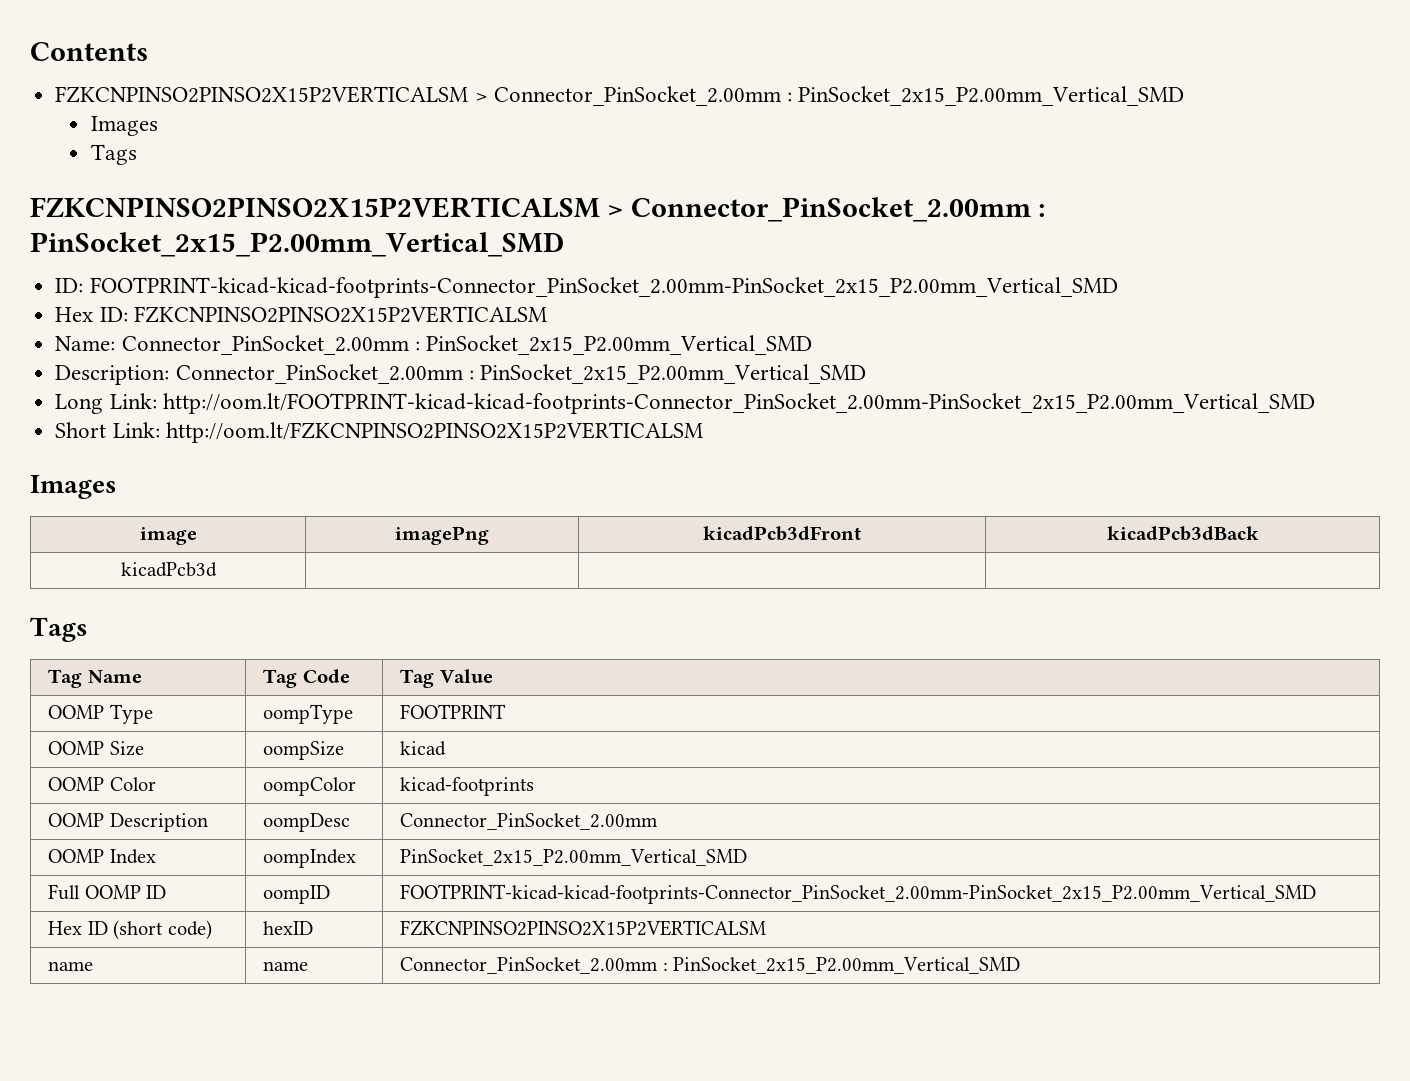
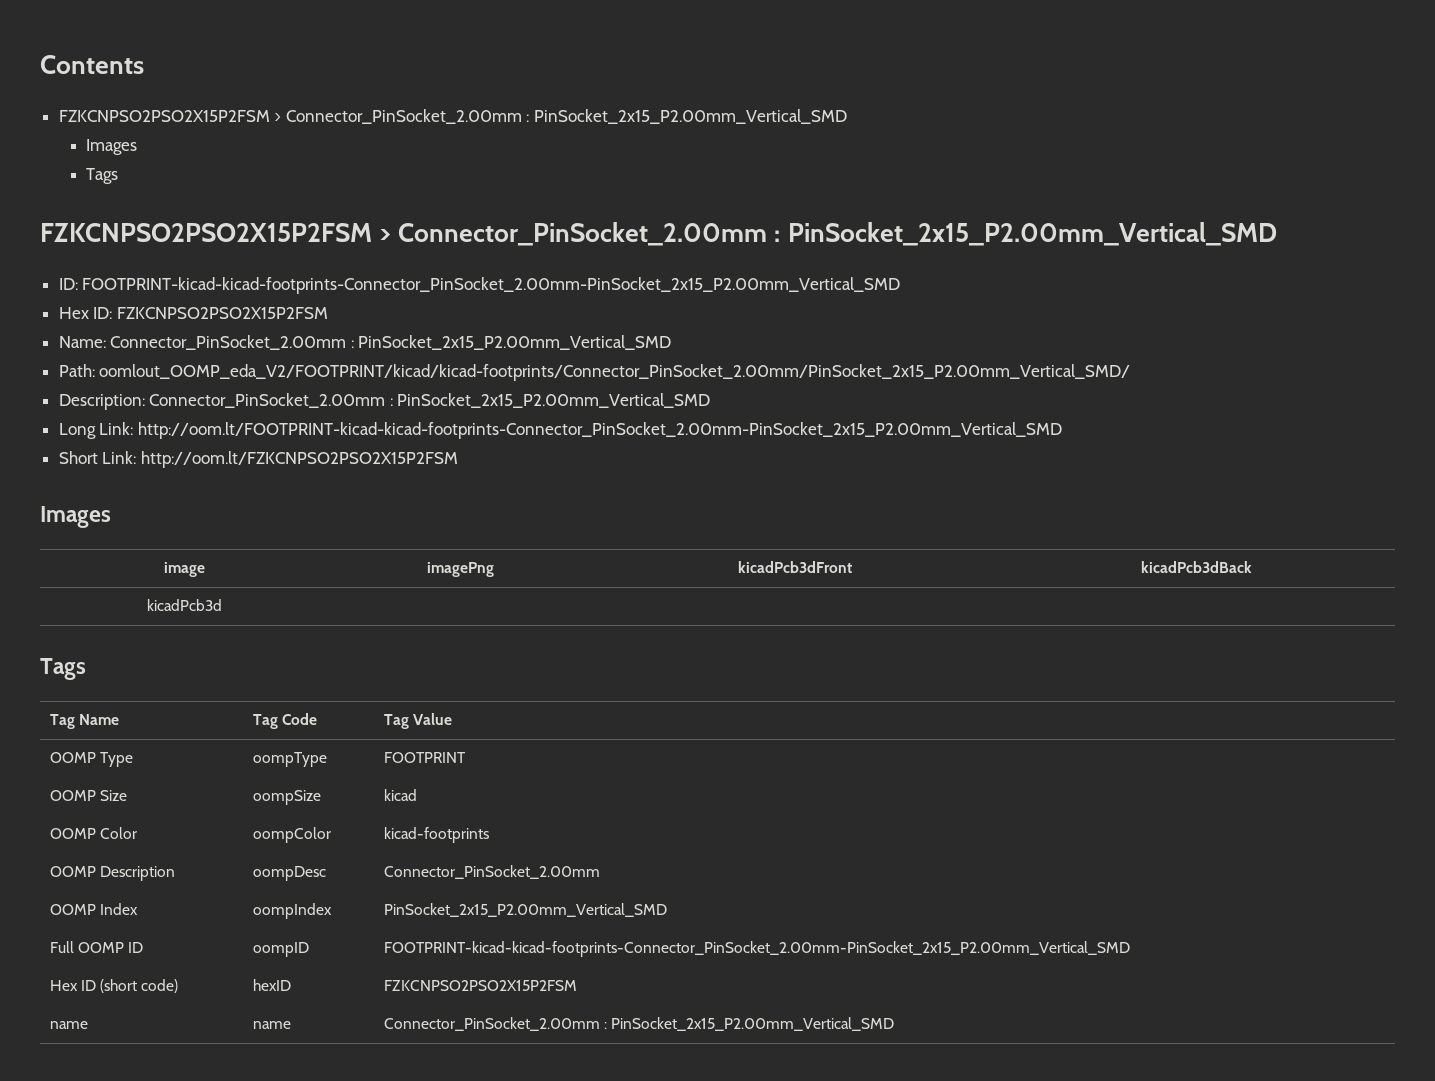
[55,86,469,103] FZKCNPINSO2PINSO2X15P2VERTICALSM -> [58,110,270,122] FZKCNPSO2PSO2X15P2FSM
[30,197,600,218] FZKCNPINSO2PINSO2X15P2VERTICALSM -> [40,223,372,242] FZKCNPSO2PSO2X15P2FSM
[133,306,547,323] FZKCNPINSO2PINSO2X15P2VERTICALSM -> [116,307,328,319] FZKCNPSO2PSO2X15P2FSM
(812, 345) none -> [58,364,1131,381] // Path: oomlout_OOMP_eda_V2/FOOTPRINT/kicad/kicad-footprints/Connector_PinSocket_2.00mm/PinSocket_2x15_P2.00mm_Vertical_SMD/
[165,422,703,443] http://oom.lt/FZKCNPINSO2PINSO2X15P2VERTICALSM -> [140,451,458,468] http://oom.lt/FZKCNPSO2PSO2X15P2FSM
[400,920,767,936] FZKCNPINSO2PINSO2X15P2VERTICALSM -> [383,980,577,991] FZKCNPSO2PSO2X15P2FSM

